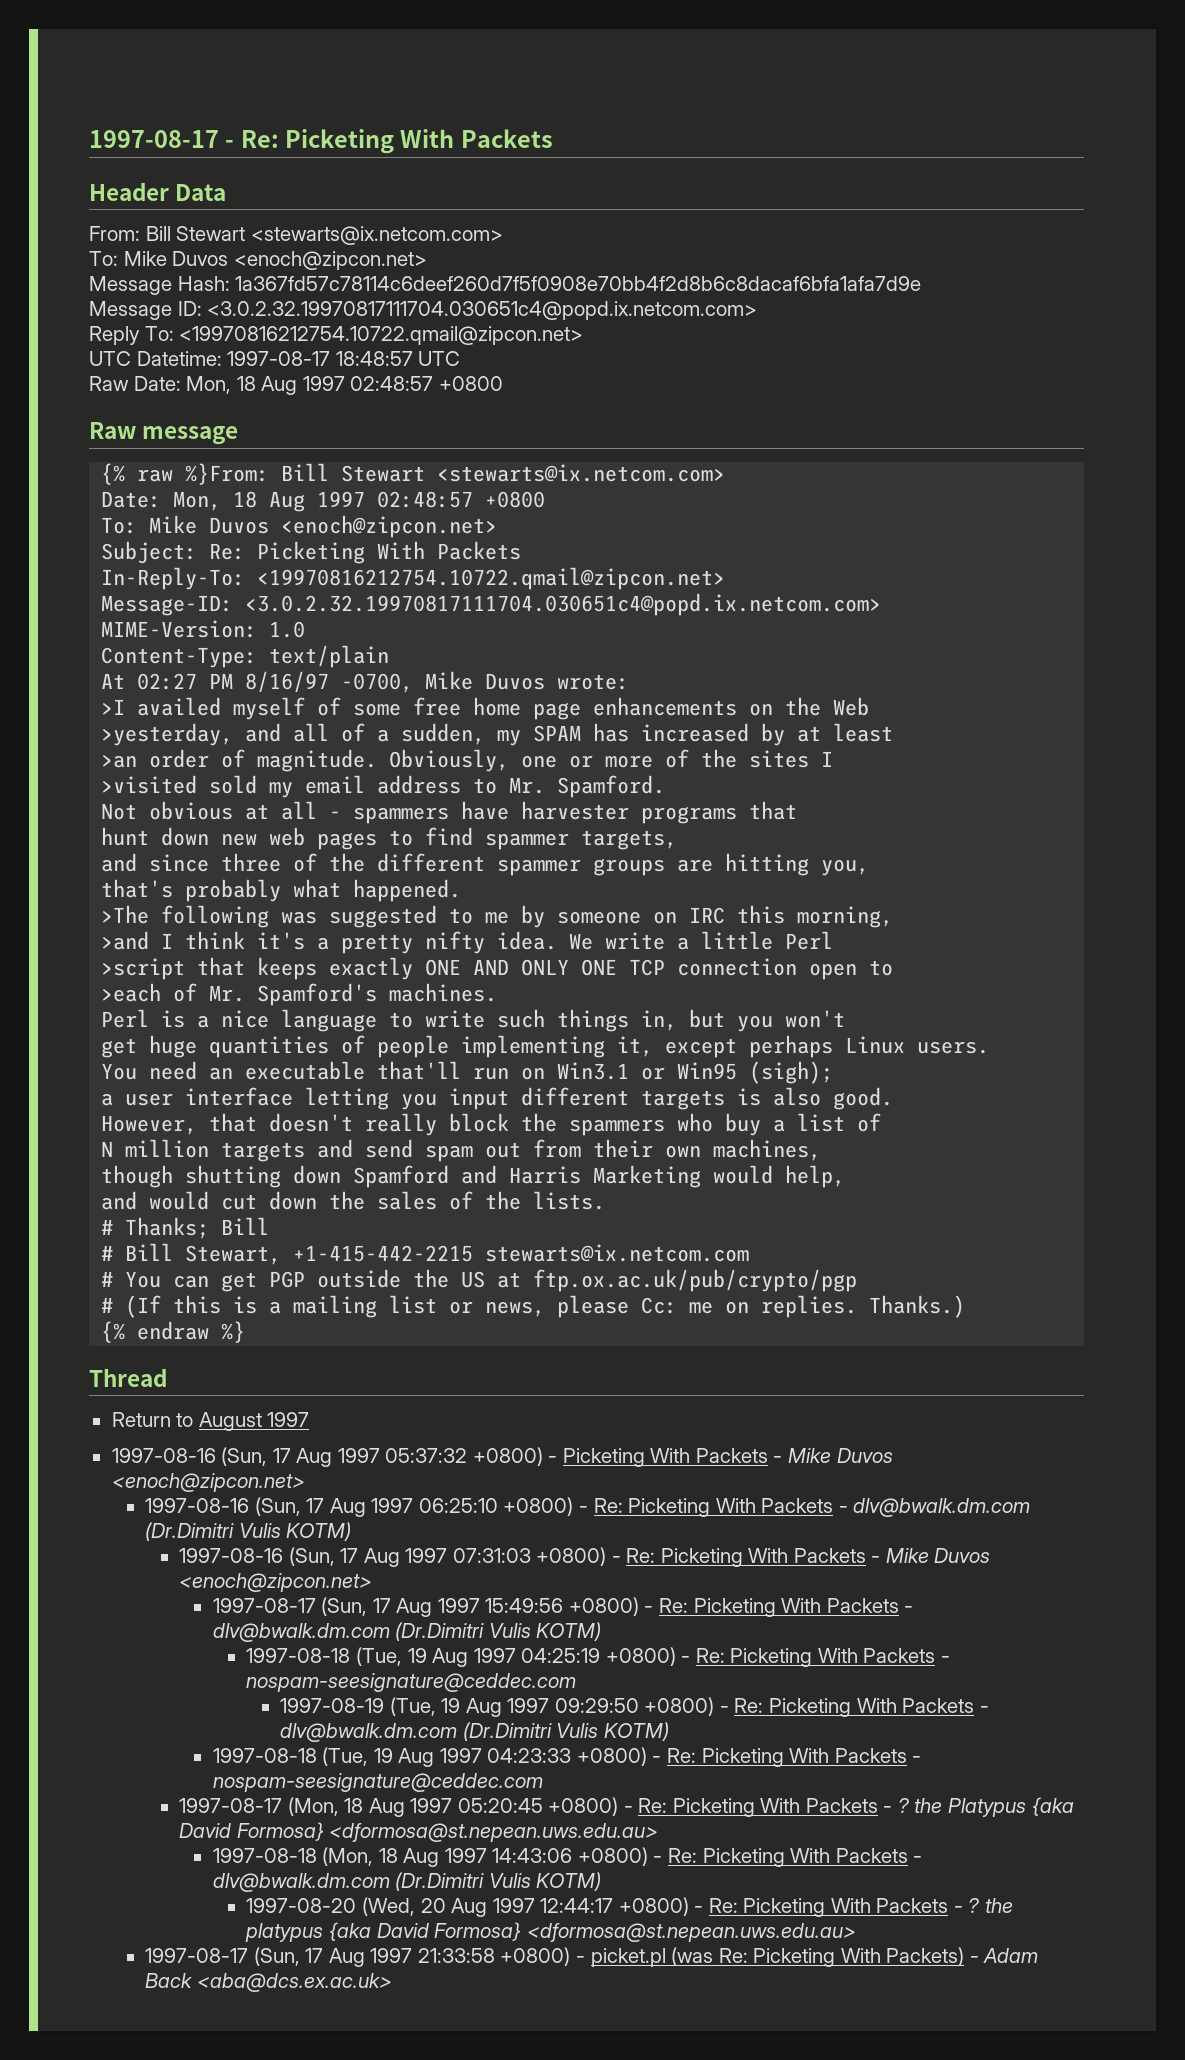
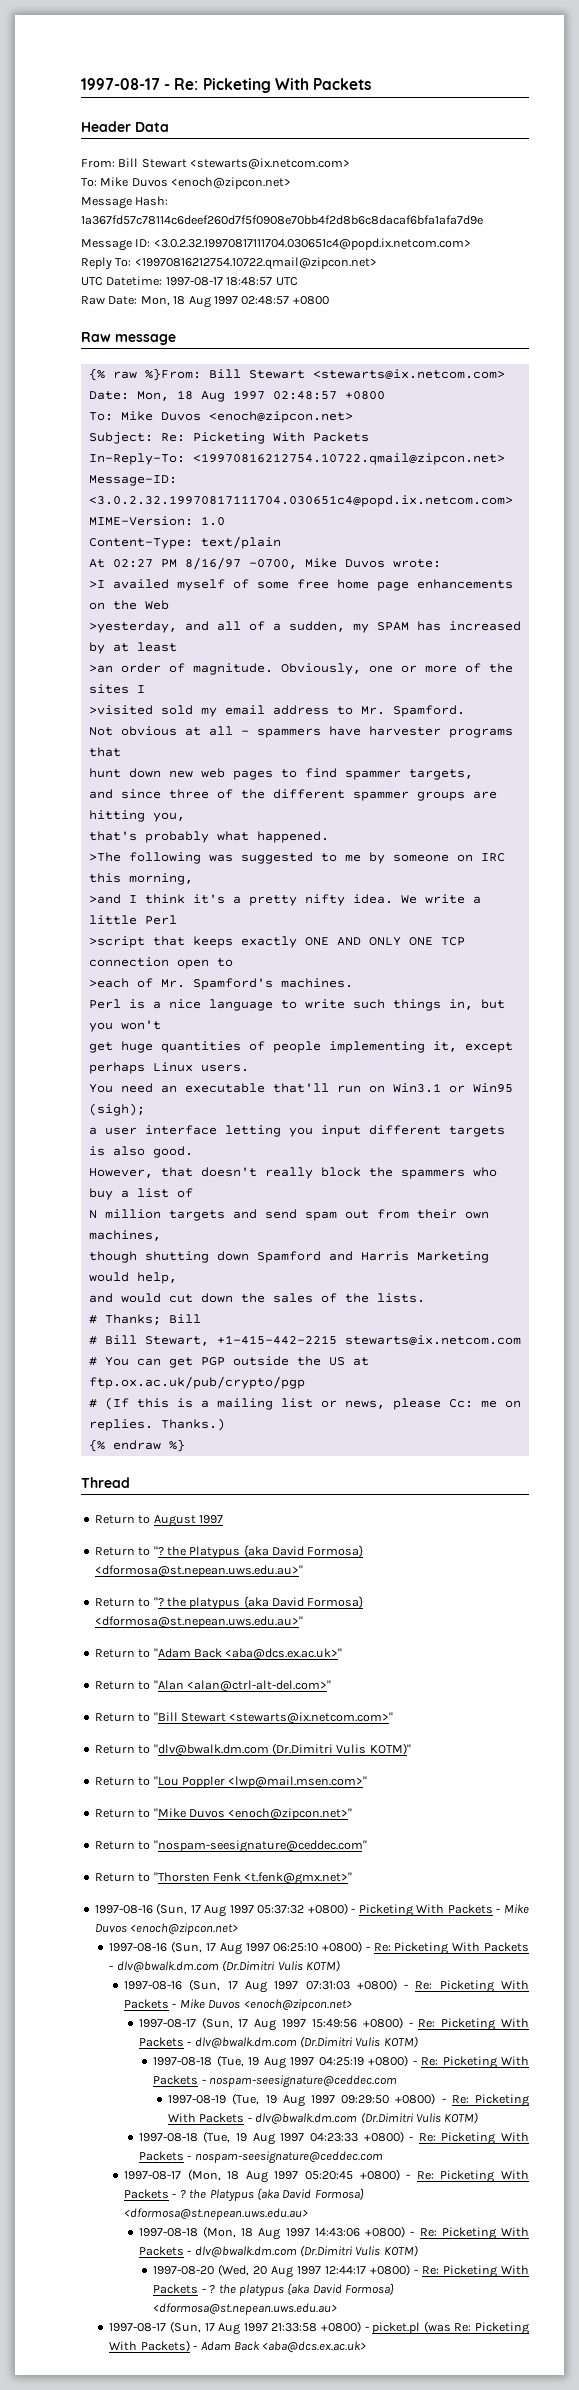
(310, 1419) none -> [94,1545,364,1559] [94,1565,303,1577] [94,1596,364,1610] [94,1616,303,1628] [94,1648,343,1660] [94,1680,331,1692] [94,1712,394,1724] [94,1743,411,1756] [94,1776,368,1788] [94,1808,353,1820] [94,1840,367,1853] [94,1872,353,1885] // Return to "? the Platypus {aka David Formosa} <dformosa@st.nepean.uws.edu.au>" // Return to "? the platypus {aka David Formosa} <dformosa@st.nepean.uws.edu.au>" // Return to "Adam Back <aba@dcs.ex.ac.uk>" // Return to "Alan <alan@ctrl-alt-del.com>" // Return to "Bill Stewart <stewarts@ix.netcom.com>" // Return to "dlv@bwalk.dm.com (Dr.Dimitri Vulis KOTM)" // Return to "Lou Poppler <lwp@mail.msen.com>" // Return to "Mike Duvos <enoch@zipcon.net>" // Return to "nospam-seesignature@ceddec.com" // Return to "Thorsten Fenk <t.fenk@gmx.net>"

